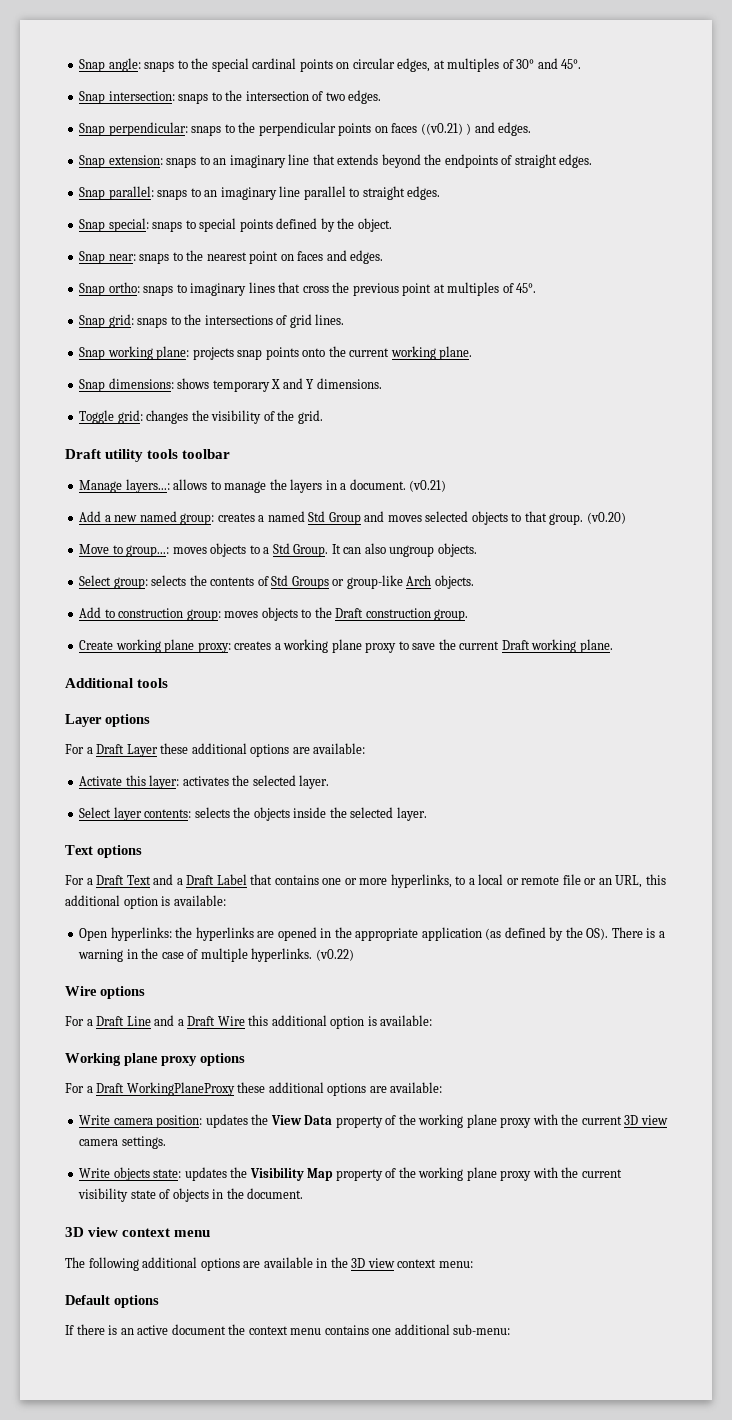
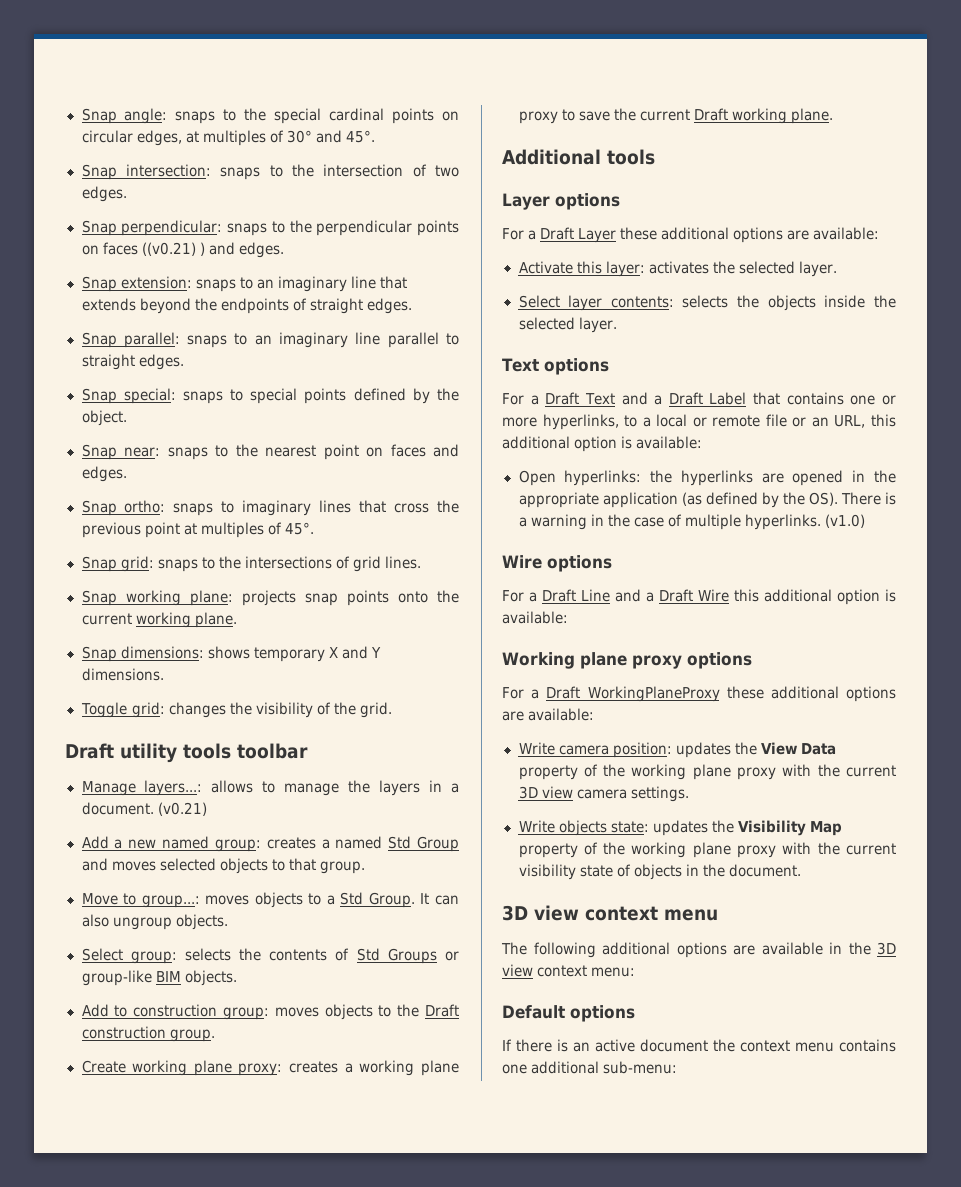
[586,512,626,524] (v0.20) -> (365, 867) none
[406,575,432,586] Arch -> [155,971,181,982] BIM
[315,949,354,961] (v0.22) -> [824,514,865,528] (v1.0)

